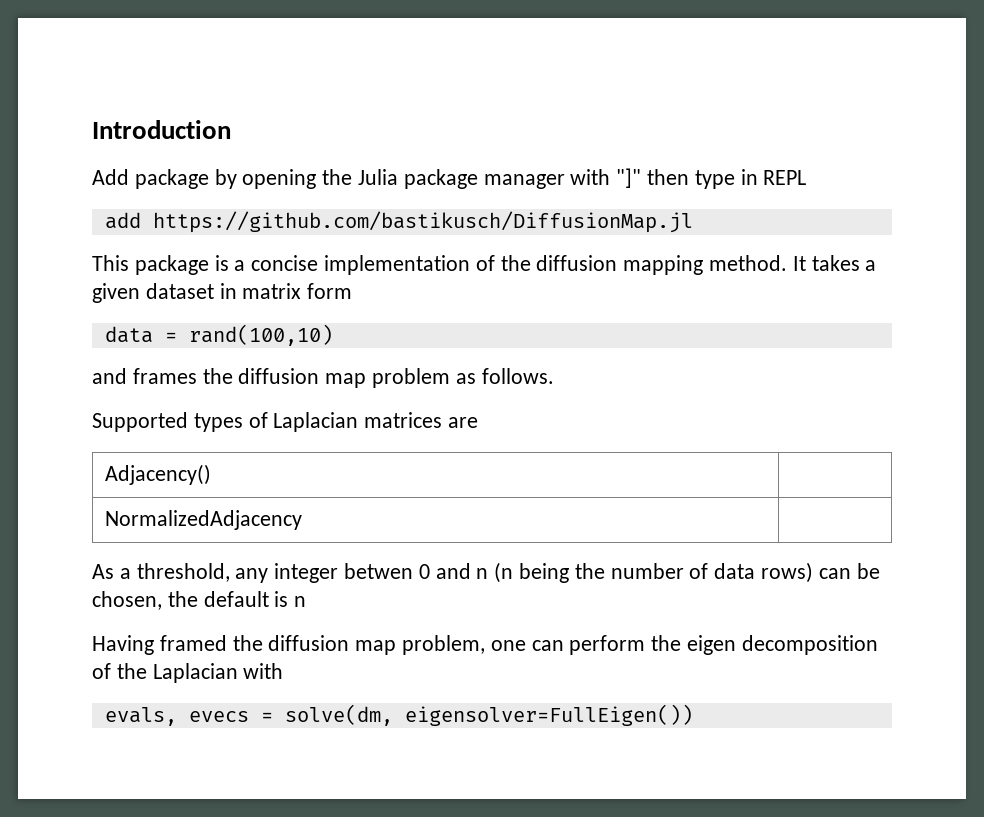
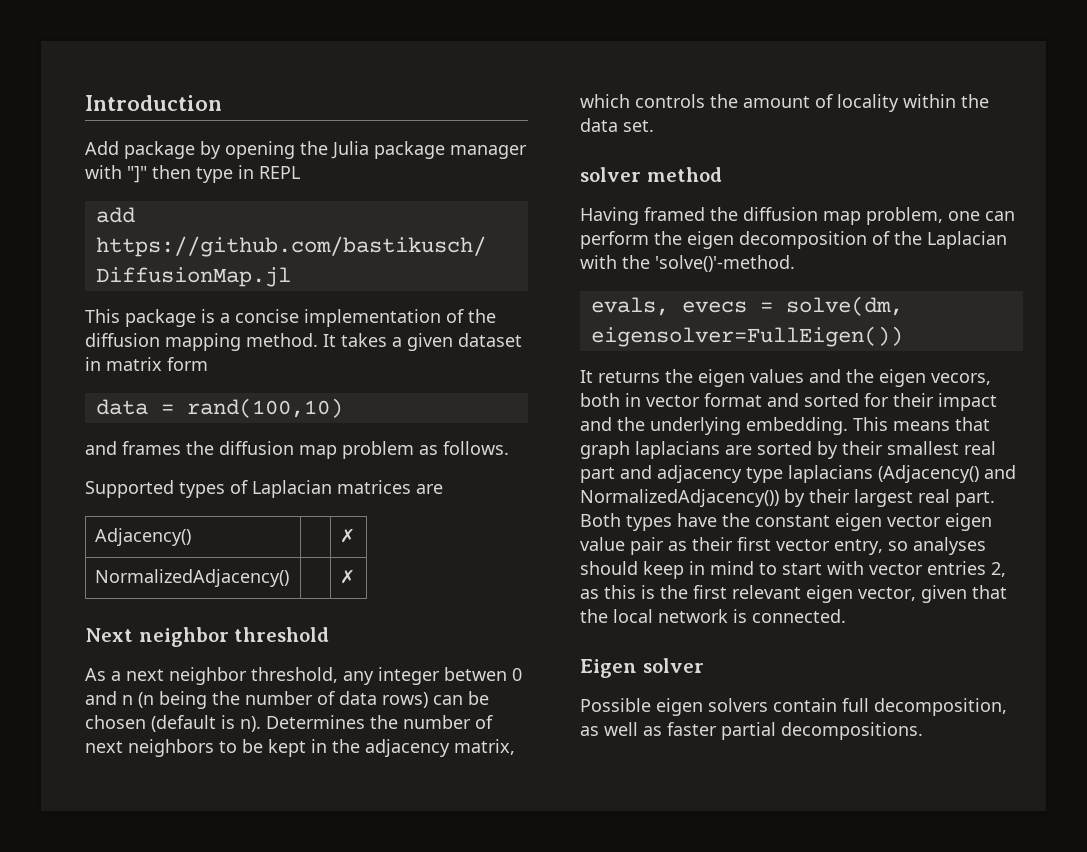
[105,510,303,530] // NormalizedAdjacency | -> [340,528,356,543] [95,569,290,587] [340,569,356,584] [85,627,330,647] | ✗ // NormalizedAdjacency() | | ✗ // Next neighbor threshold
(131, 573) none -> [126,667,247,685] next neighbor
[92,591,307,610] chosen, the default is n -> [85,715,493,732] [85,739,515,757] [580,94,989,112] [580,118,654,132] [580,167,722,182] chosen (default is n). Determines the number of next neighbors to be kept in the adjacency matrix, which controls the amount of locality within the data set. // solver method
(284, 671) none -> [622,255,795,272] the 'solve()'-method.
(693, 715) none -> [580,369,991,387] [580,393,997,411] [580,417,990,435] [580,441,996,459] [580,465,1016,483] [580,489,995,507] [580,513,992,531] [580,537,986,555] [580,561,1006,579] [580,585,1007,603] [580,609,846,623] [580,658,704,678] [580,698,1007,716] [580,722,923,740] // It returns the eigen values and the eigen vecors, both in vector format and sorted for their impact and the underlying embedding. This means that graph laplacians are sorted by their smallest real part and adjacency type laplacians (Adjacency() and NormalizedAdjacency()) by their largest real part. Both types have the constant eigen vector eigen value pair as their first vector entry, so analyses should keep in mind to start with vector entries 2, as this is the first relevant eigen vector, given that the local network is connected. // Eigen solver // Possible eigen solvers contain full decomposition, as well as faster partial decompositions.

